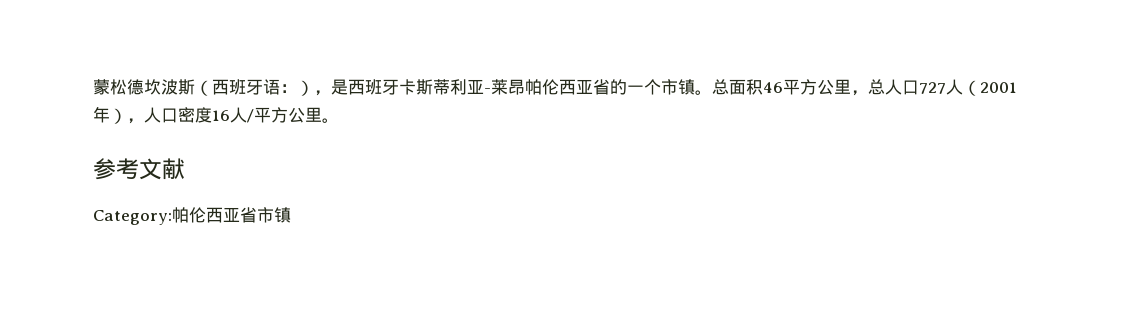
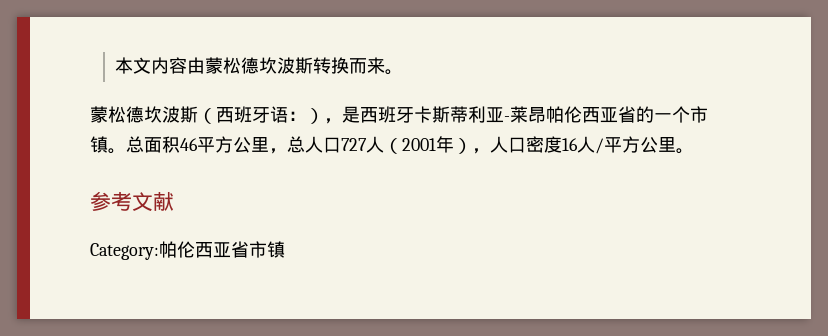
(93, 87) none -> [115,57,404,75] 本文内容由蒙松德坎波斯转换而来。 //

